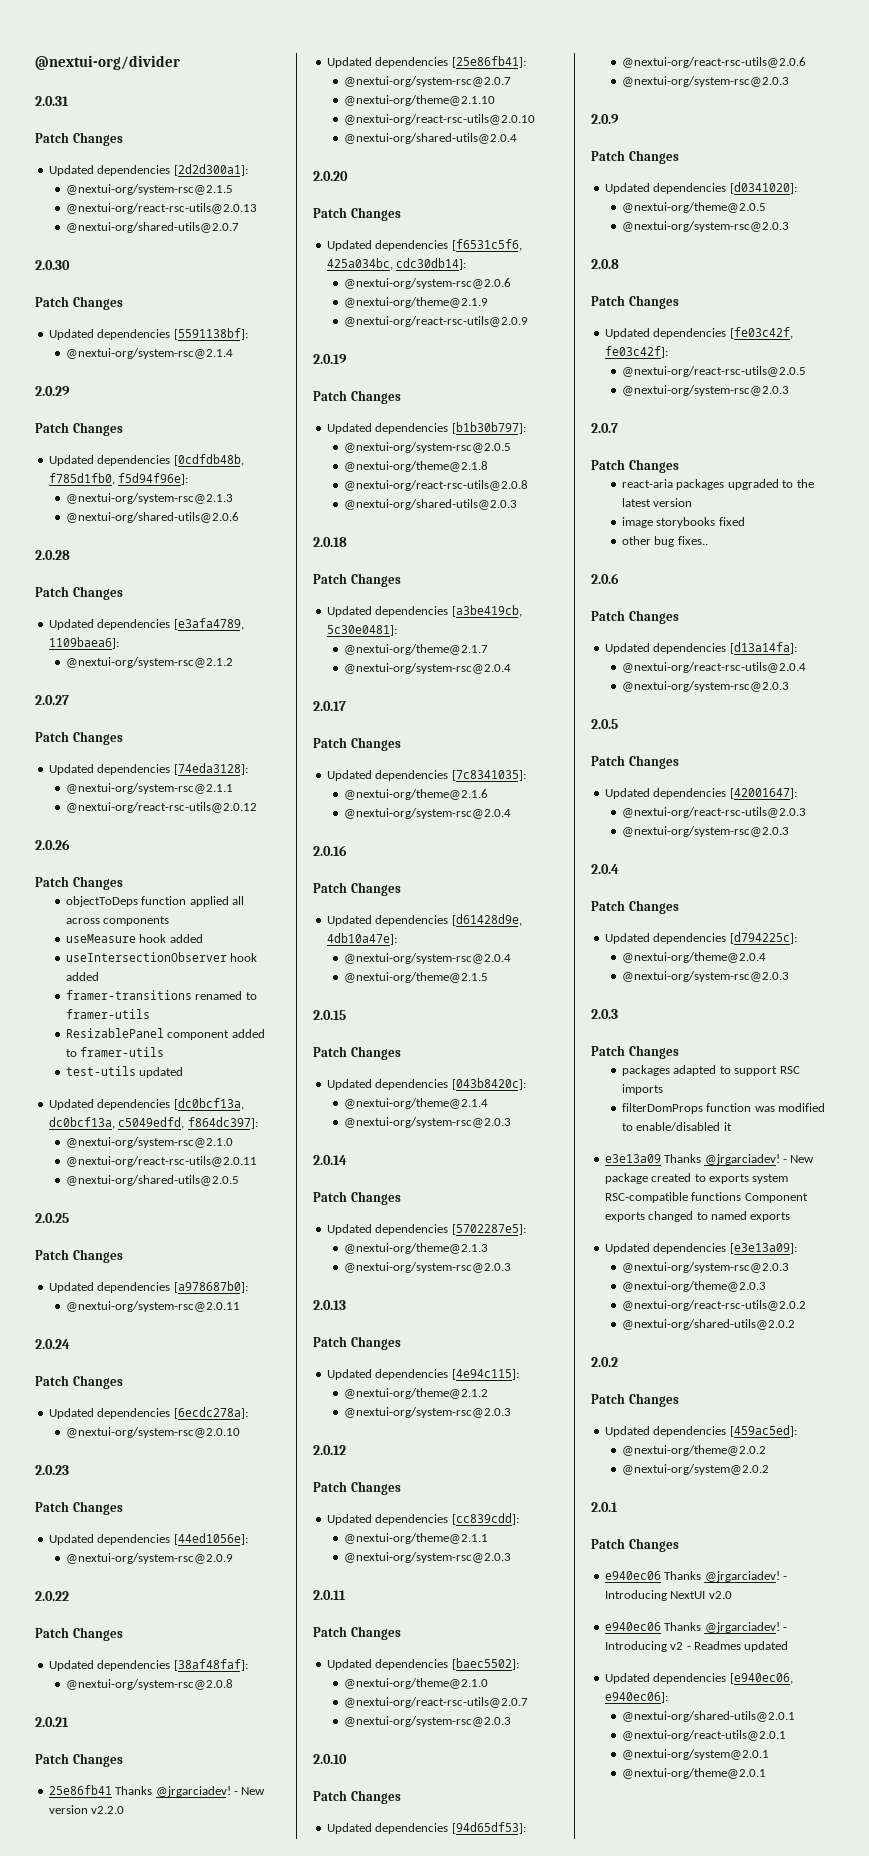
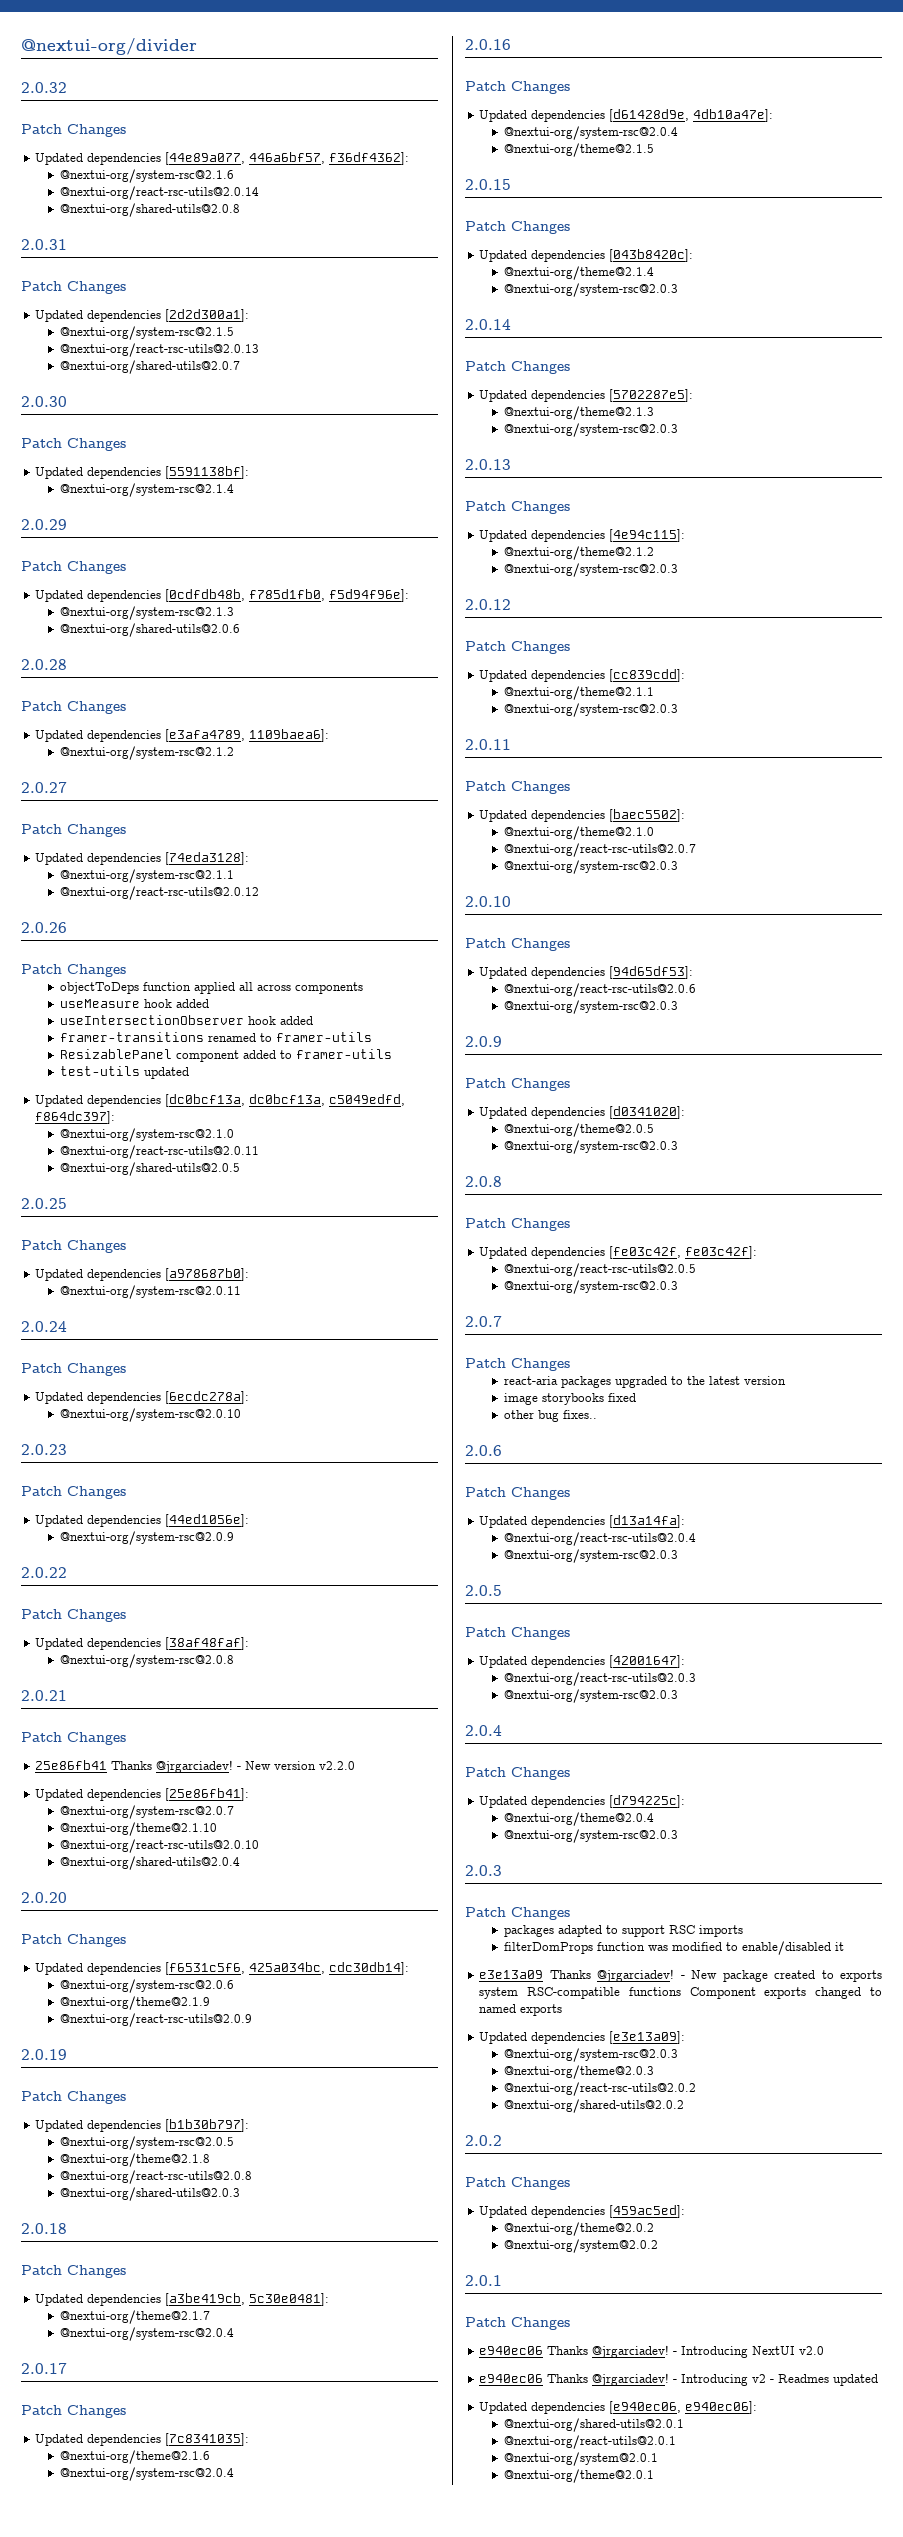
(180, 62) none -> [21,82,67,93] [21,124,126,137] [35,152,410,165] [59,169,234,183] [59,186,259,200] [59,203,240,217] // 2.0.32 // Patch Changes // Updated dependencies [44e89a077, 446a6bf57, f36df4362]: // @nextui-org/system-rsc@2.1.6 // @nextui-org/react-rsc-utils@2.0.14 // @nextui-org/shared-utils@2.0.8

